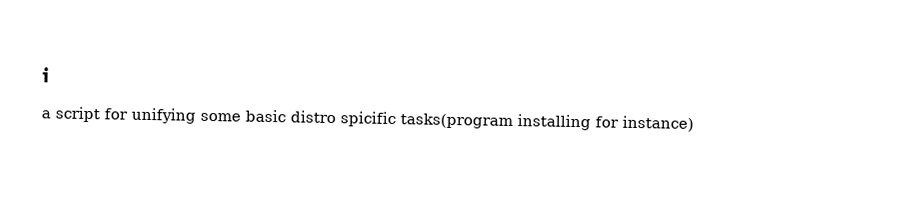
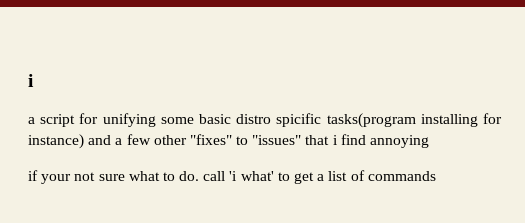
(694, 123) none -> [88,134,430,148] [28,170,436,184] and a few other "fixes" to "issues" that i find annoying // if your not sure what to do. call 'i what' to get a list of commands

